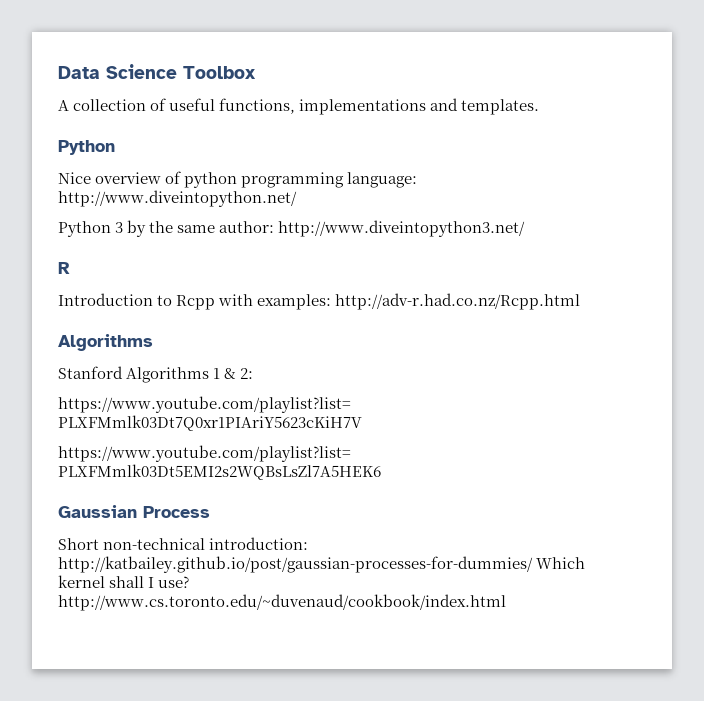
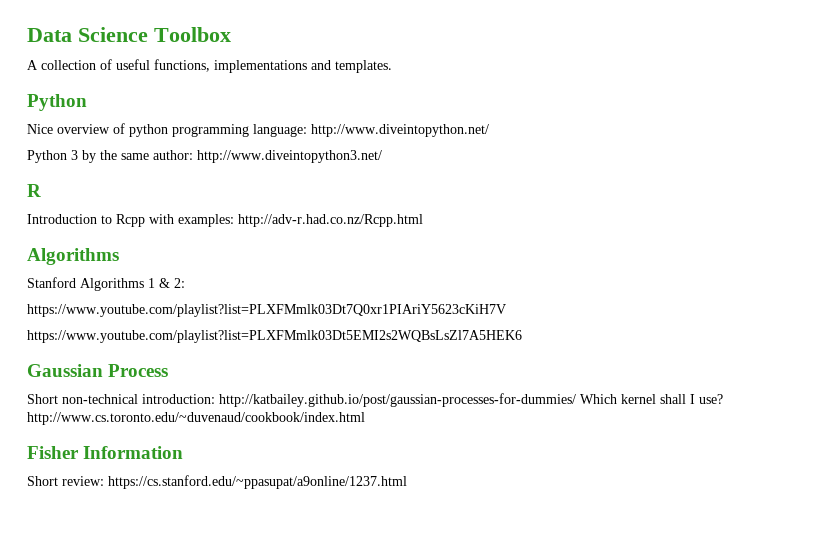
(506, 602) none -> [27,446,184,459] [27,475,407,489] // Fisher Information // Short review: https://cs.stanford.edu/~ppasupat/a9online/1237.html

